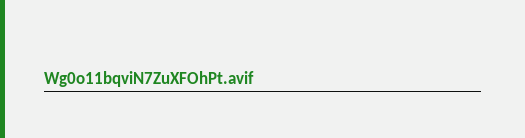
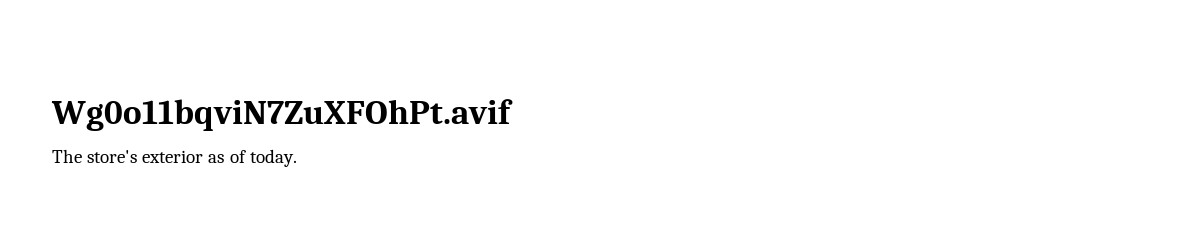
(254, 79) none -> [52,149,297,167] // The store's exterior as of today.

